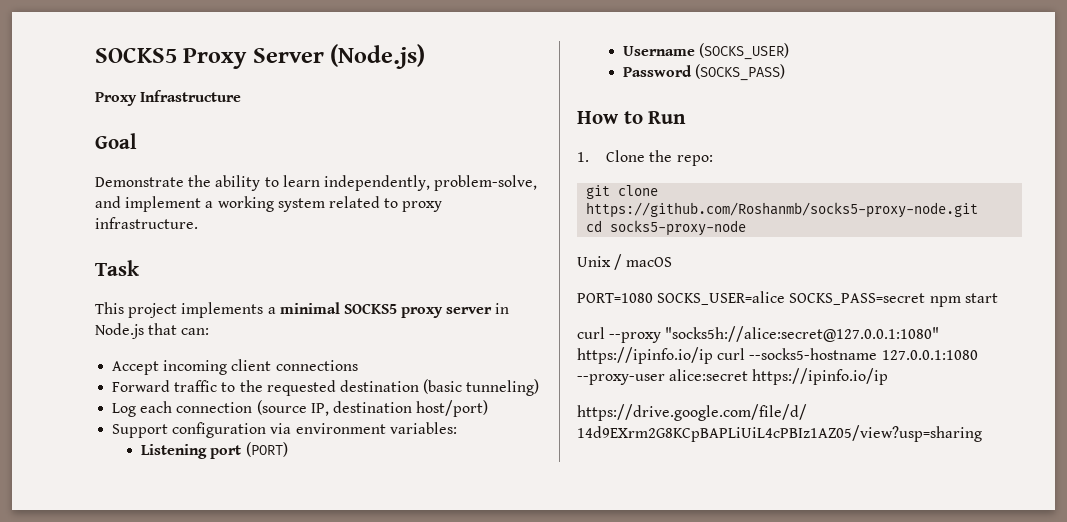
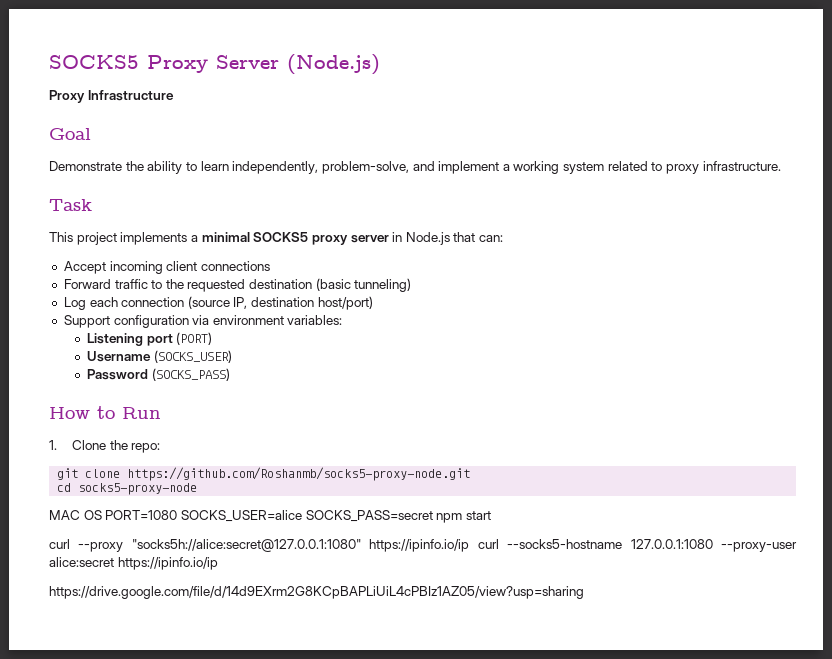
[577,254,673,270] Unix / macOS // -> [49,510,102,520] MAC OS

